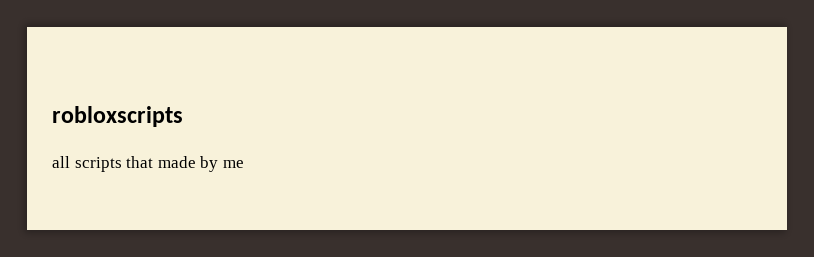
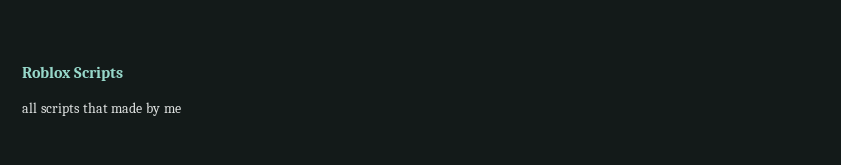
[52,106,183,127] robloxscripts -> [22,66,124,81] Roblox Scripts

